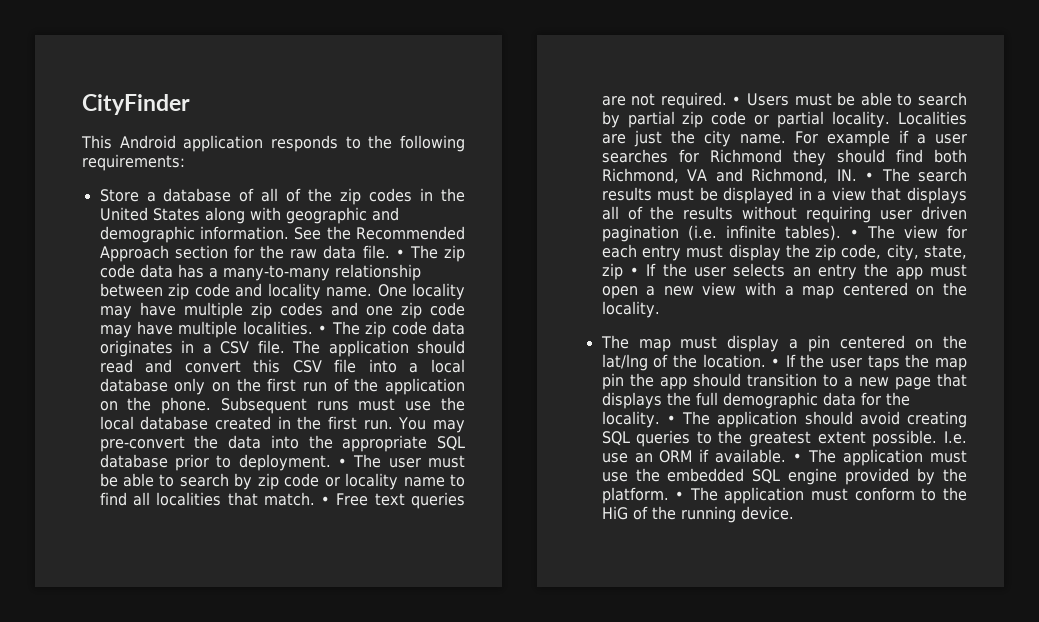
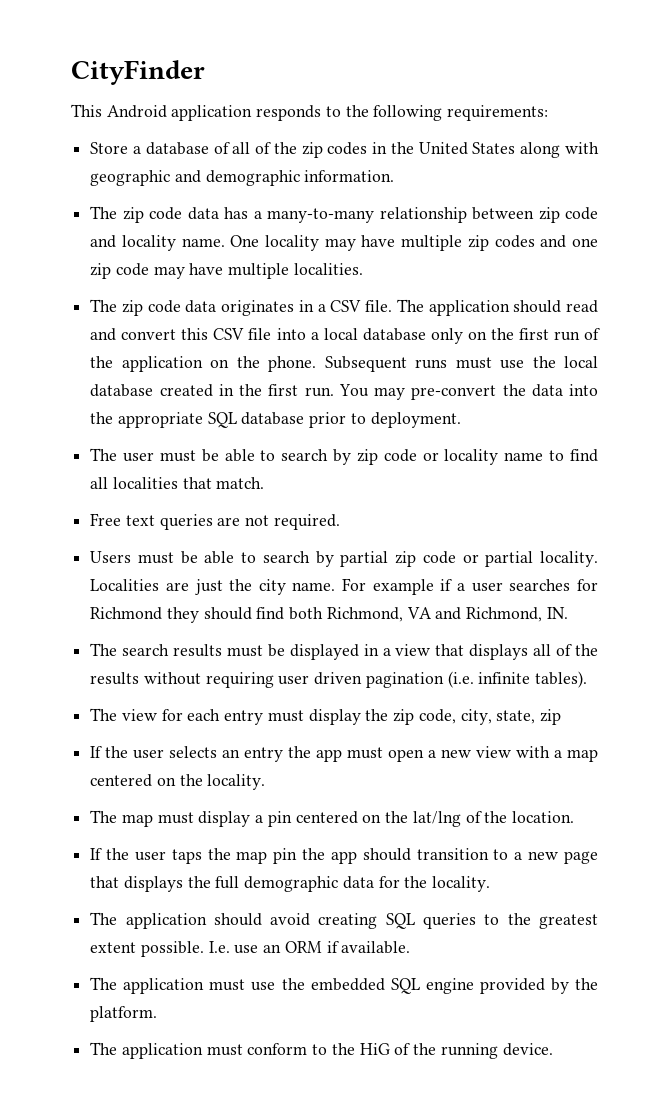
[294,226,465,240] [99,245,405,262] See the Recommended Approach section for the raw data file. • -> (395, 176) //
[318,325,328,334] • -> (363, 269) //
[337,458,347,467] • -> (461, 420) //
[321,496,331,505] • -> (265, 483) //
[732,96,742,105] • -> (340, 522) //
[865,172,875,181] • -> (568, 613) //
[849,229,859,238] • -> (588, 679) //
[629,267,639,276] • -> (561, 717) //
[771,358,781,367] • -> (574, 817) //
[666,415,676,424] • -> (491, 884) //
[793,453,803,462] • -> (411, 947) //
[675,491,685,500] • -> (158, 1014) //

